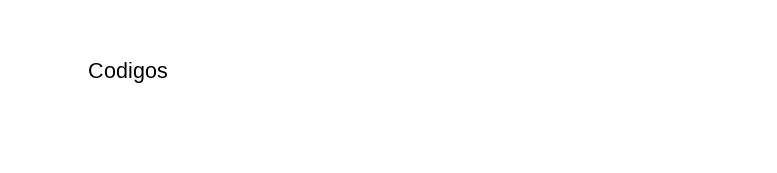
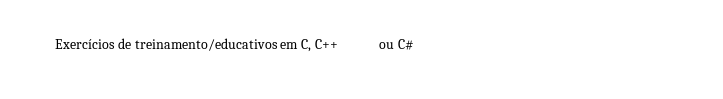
[88,62,168,83] Codigos -> [55,38,414,52] Exercícios de treinamento/educativos em C, C++ ou C#

